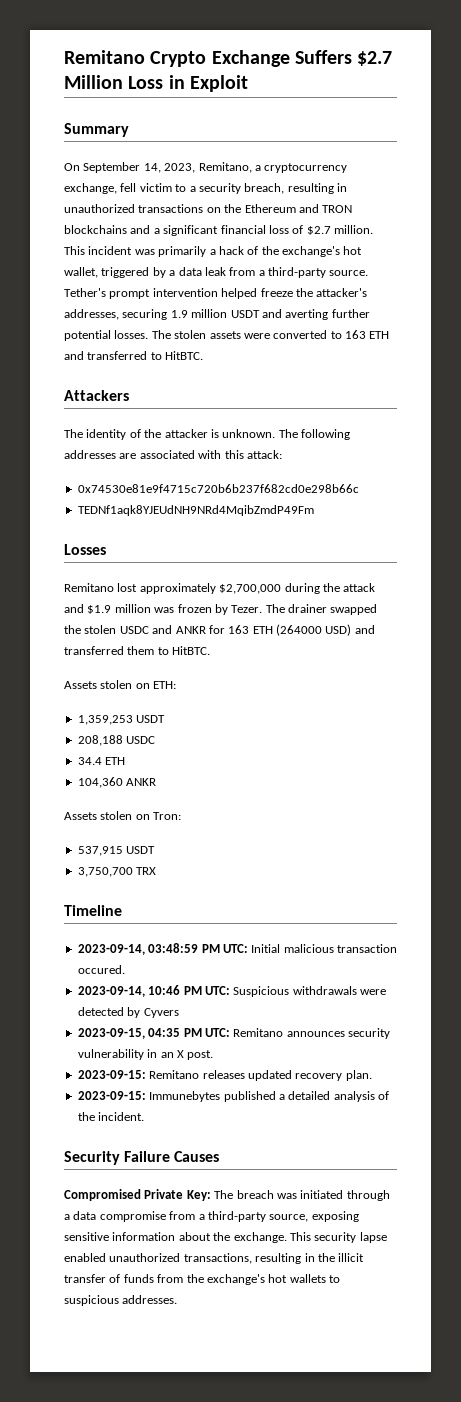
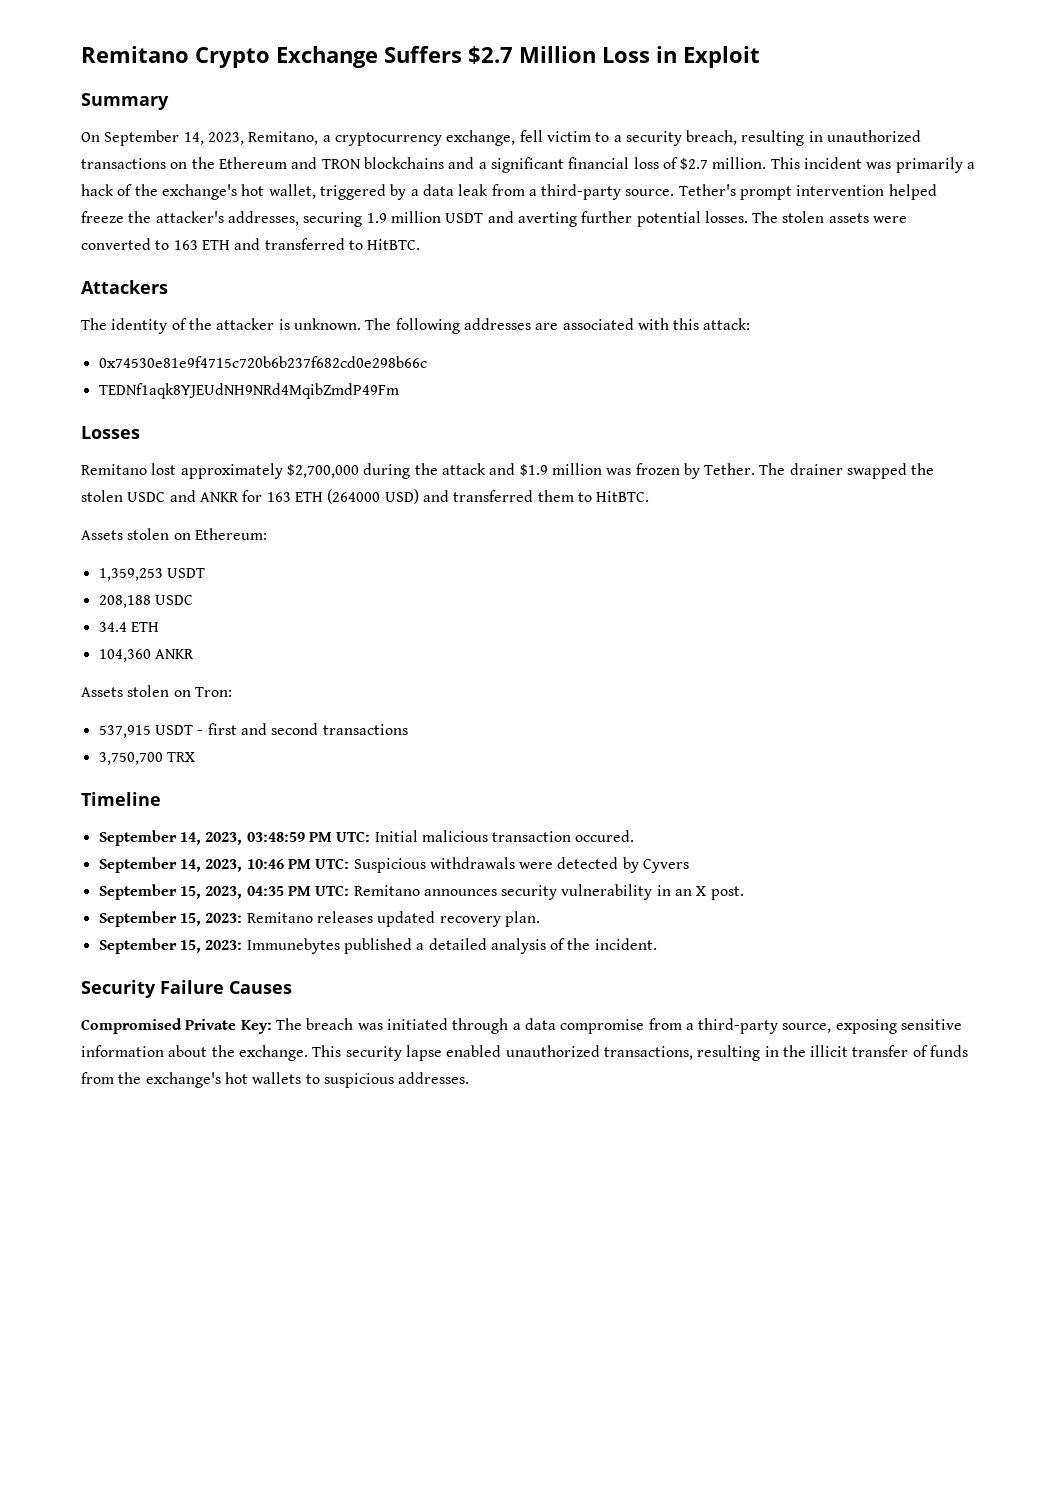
[231,605,263,613] Tezer. -> [704,463,756,475] Tether.
[153,681,177,689] ETH: -> [194,528,267,540] Ethereum:
(156, 850) none -> [197,723,408,735] - first and second transactions
[77,944,145,955] 2023-09-14, -> [98,830,243,846] September 14, 2023,
[77,986,145,997] 2023-09-14, -> [98,857,243,873] September 14, 2023,
[77,1028,145,1039] 2023-09-15, -> [98,884,243,900] September 15, 2023,
[77,1070,146,1079] 2023-09-15: -> [98,911,243,927] September 15, 2023:
[77,1091,146,1100] 2023-09-15: -> [98,938,243,954] September 15, 2023:

